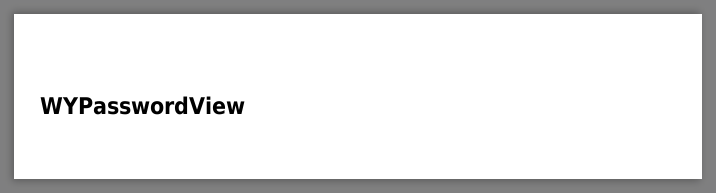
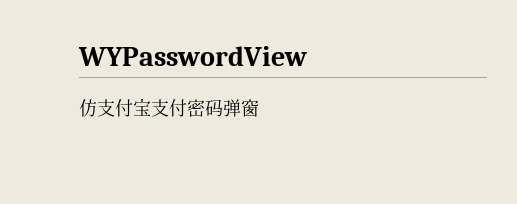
(245, 105) none -> [79,98,259,117] // 仿支付宝支付密码弹窗

